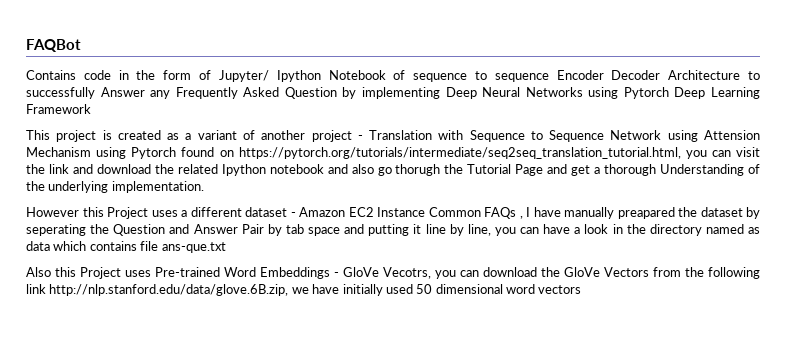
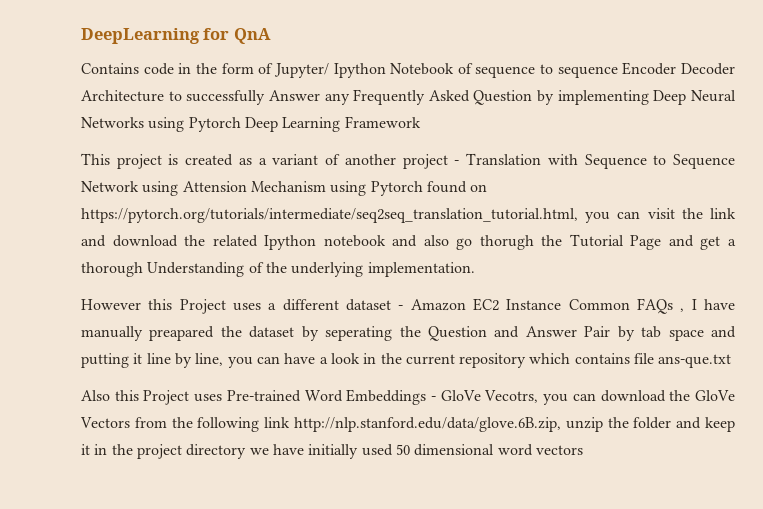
[26,39,81,52] FAQBot -> [81,28,271,44] DeepLearning for QnA
[649,224,760,236] [26,241,50,251] directory named as data -> [405,353,527,368] current repository
(289, 290) none -> [565,417,735,432] [81,444,247,459] unzip the folder and keep it in the project directory

